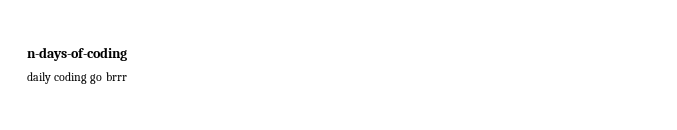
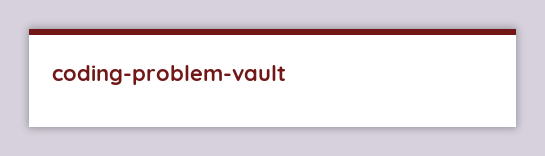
[27,47,127,61] [27,72,127,84] n-days-of-coding // daily coding go brrr -> [52,65,286,85] coding-problem-vault

